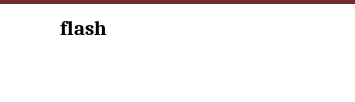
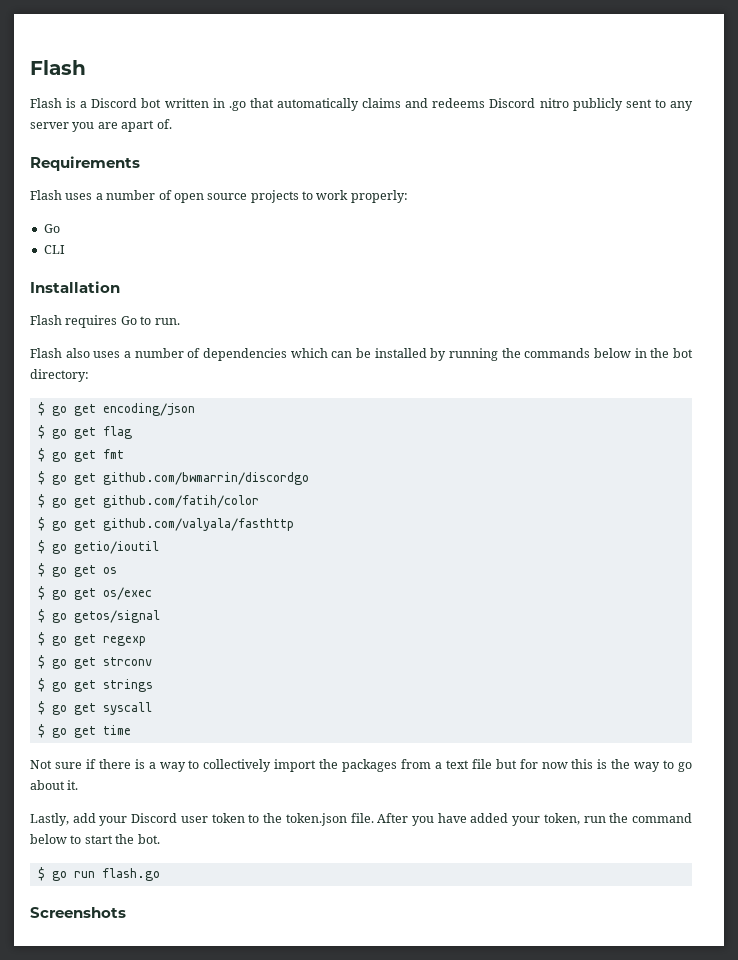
[60,20,107,35] flash -> [30,60,86,75] [30,98,693,111] [30,119,172,132] [30,156,140,171] [30,190,408,203] [43,224,60,233] [43,245,65,254] [30,281,120,293] [30,315,180,328] [30,348,693,361] [30,369,89,382] [37,402,195,416] [37,425,132,439] [37,448,124,462] [37,471,309,485] [37,494,259,508] [37,517,294,531] [37,540,159,554] [37,563,117,577] [37,586,152,600] [37,609,160,623] [37,632,146,646] [37,655,152,669] [37,678,153,692] [37,701,152,715] [37,724,131,738] [30,759,692,772] [30,780,79,790] [30,813,692,826] [30,834,160,844] [37,867,160,881] [30,907,126,918] Flash // Flash is a Discord bot written in .go that automatically claims and redeems Discord nitro publicly sent to any server you are apart of. // Requirements // Flash uses a number of open source projects to work properly: // Go // CLI // Installation // Flash requires Go to run. // Flash also uses a number of dependencies which can be installed by running the commands below in the bot directory: // $ go get encoding/json // $ go get flag // $ go get fmt // $ go get github.com/bwmarrin/discordgo // $ go get github.com/fatih/color // $ go get github.com/valyala/fasthttp // $ go getio/ioutil // $ go get os // $ go get os/exec // $ go getos/signal // $ go get regexp // $ go get strconv // $ go get strings // $ go get syscall // $ go get time // Not sure if there is a way to collectively import the packages from a text file but for now this is the way to go about it. // Lastly, add your Discord user token to the token.json file. After you have added your token, run the command below to start the bot. // $ go run flash.go // Screenshots

